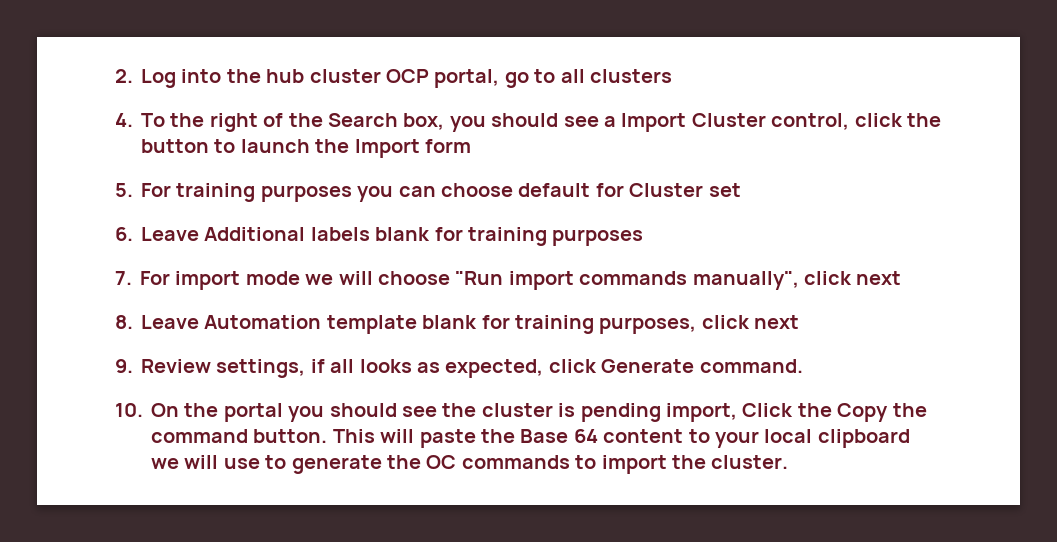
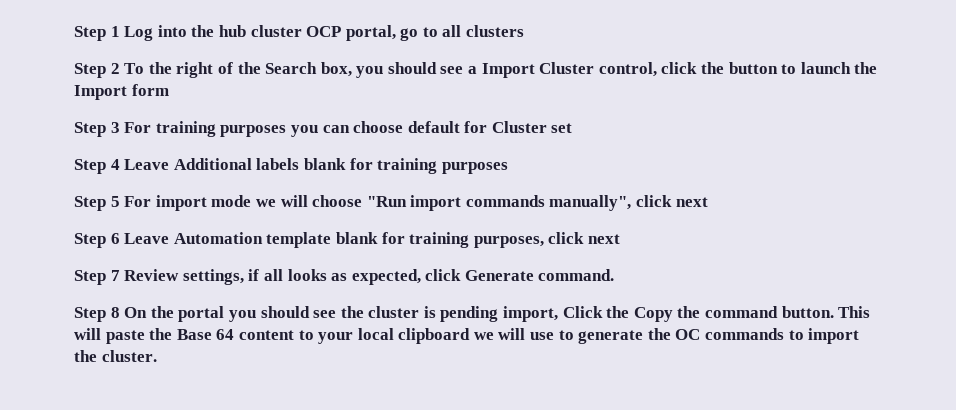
[115,69,133,83] 2. -> [74,26,120,41] Step 1
[115,113,133,127] 4. -> [74,63,120,78] Step 2
[115,183,133,197] 5. -> [74,122,120,137] Step 3
[115,227,133,241] 6. -> [74,159,120,174] Step 4
[115,271,132,285] 7. -> [74,196,120,211] Step 5
[115,315,133,329] 8. -> [74,233,120,248] Step 6
[115,359,133,373] 9. -> [74,270,120,285] Step 7
[115,403,143,417] 10. -> [74,307,120,322] Step 8

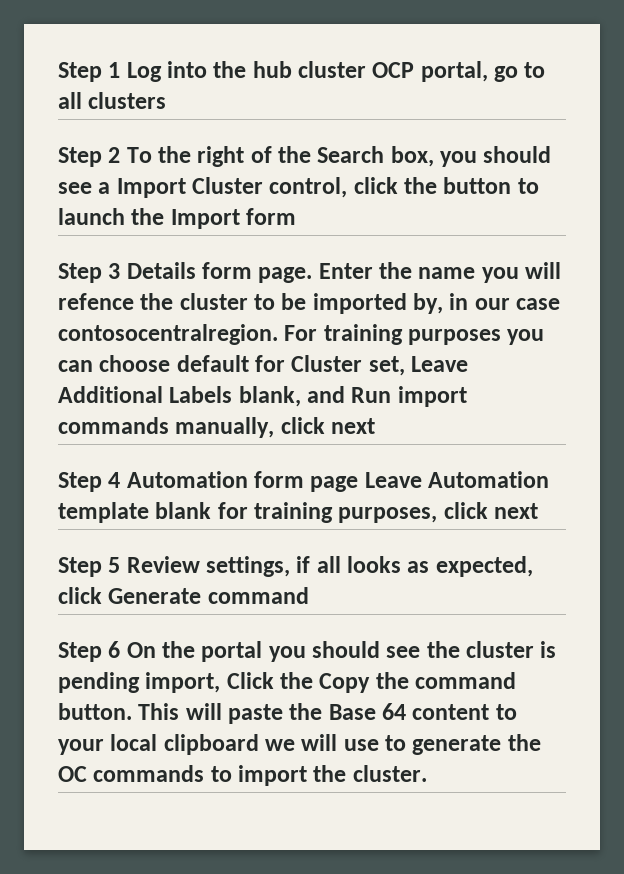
(120, 127) none -> [126,262,562,283] [58,293,561,314] [58,324,278,345] Details form page. Enter the name you will refence the cluster to be imported by, in our case contosocentralregion.
[551,123,573,133] [74,158,508,174] [74,195,407,211] set // Step 4 Leave Additional labels blank for training purposes // Step 5 For import mode we will choose "Run -> [368,356,469,376] [58,386,392,407] set, Leave Additional Labels blank, and Run
[549,195,708,211] [74,233,120,248] manually", click next // Step 6 -> [175,417,376,438] [58,471,359,492] manually, click next // Step 4 Automation form page
[110,270,120,281] 7 -> [108,557,121,573] 5
[538,269,615,281] [74,307,120,322] command. // Step 8 -> [207,587,309,604] [58,641,121,662] command // Step 6

